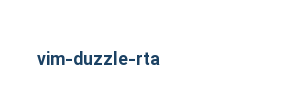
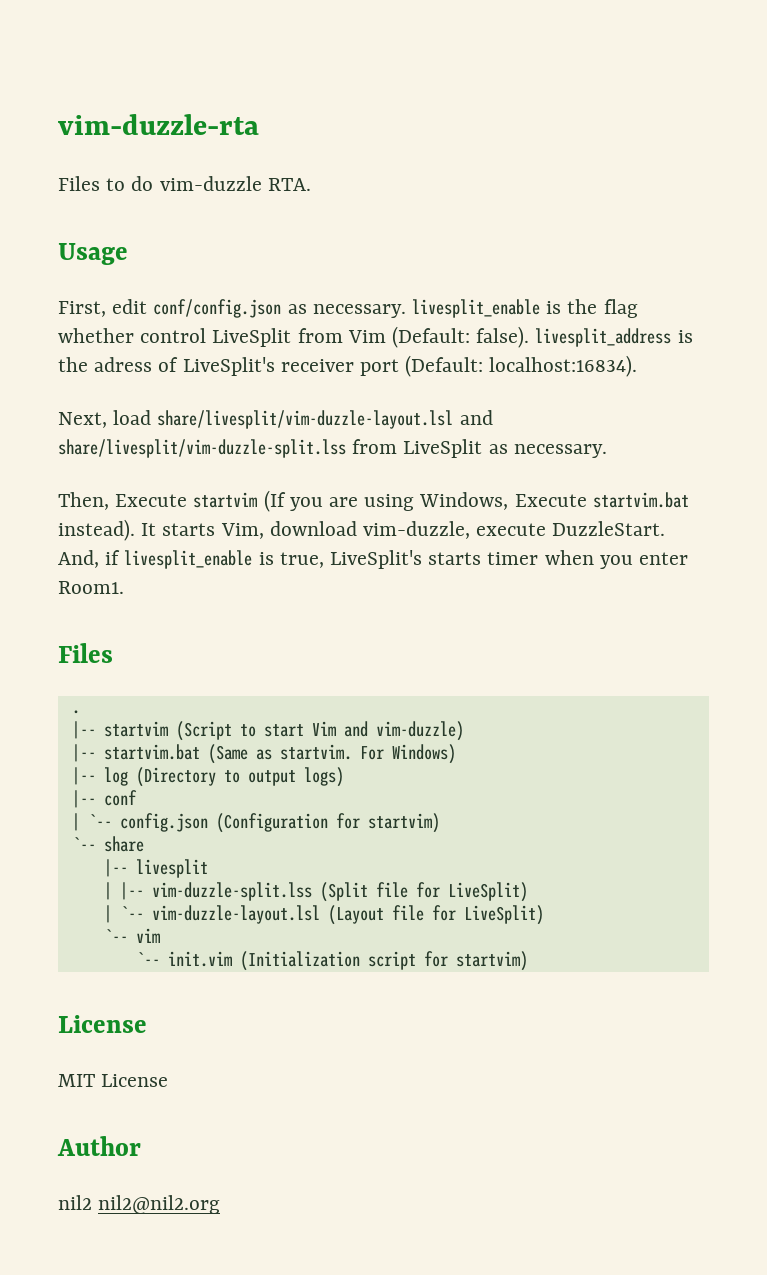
(160, 58) none -> [58,176,311,191] [58,243,128,265] [58,299,638,318] [58,326,693,348] [58,355,638,377] [58,410,493,429] [58,439,607,458] [58,490,689,512] [58,519,666,541] [58,550,689,569] [58,581,124,594] [58,643,113,663] [71,710,80,714] [71,721,464,741] [71,744,456,764] [71,767,344,787] [71,790,137,808] [71,813,440,833] [71,836,144,852] [103,859,208,878] [103,882,528,902] [103,905,544,925] [103,928,160,943] [135,951,528,971] [58,1015,147,1033] [58,1074,169,1087] [57,1136,141,1156] [58,1195,221,1214] // Files to do vim-duzzle RTA. // Usage // First, edit conf/config.json as necessary. livesplit_enable is the flag whether control LiveSplit from Vim (Default: false). livesplit_address is the adress of LiveSplit's receiver port (Default: localhost:16834). // Next, load share/livesplit/vim-duzzle-layout.lsl and share/livesplit/vim-duzzle-split.lss from LiveSplit as necessary. // Then, Execute startvim (If you are using Windows, Execute startvim.bat instead). It starts Vim, download vim-duzzle, execute DuzzleStart. And, if livesplit_enable is true, LiveSplit's starts timer when you enter Room1. // Files // . // |-- startvim (Script to start Vim and vim-duzzle) // |-- startvim.bat (Same as startvim. For Windows) // |-- log (Directory to output logs) // |-- conf // | `-- config.json (Configuration for startvim) // `-- share // |-- livesplit // | |-- vim-duzzle-split.lss (Split file for LiveSplit) // | `-- vim-duzzle-layout.lsl (Layout file for LiveSplit) // `-- vim // `-- init.vim (Initialization script for startvim) // License // MIT License // Author // nil2 nil2@nil2.org

